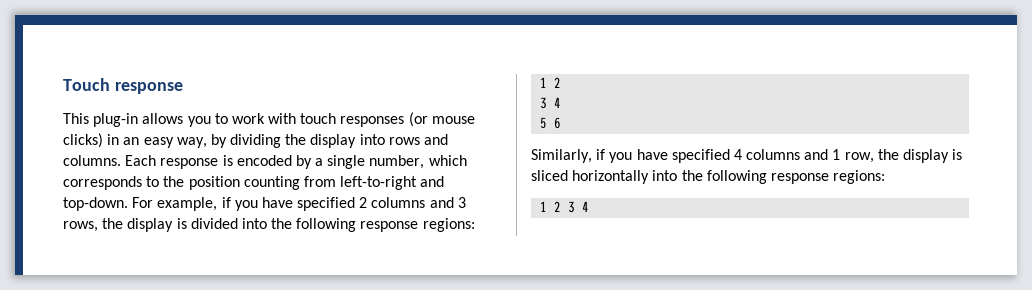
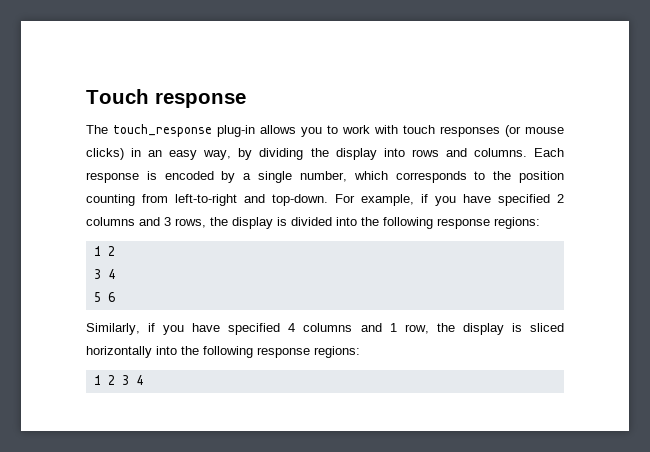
[63,113,89,124] This -> [86,124,212,137] The touch_response

